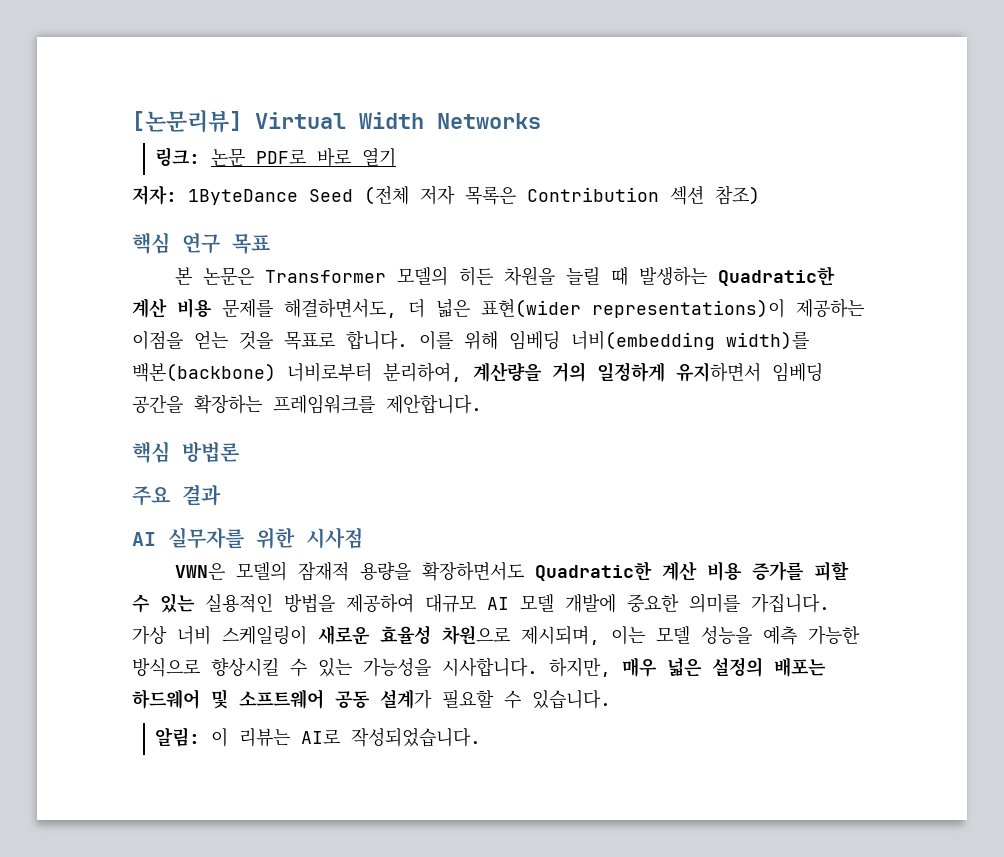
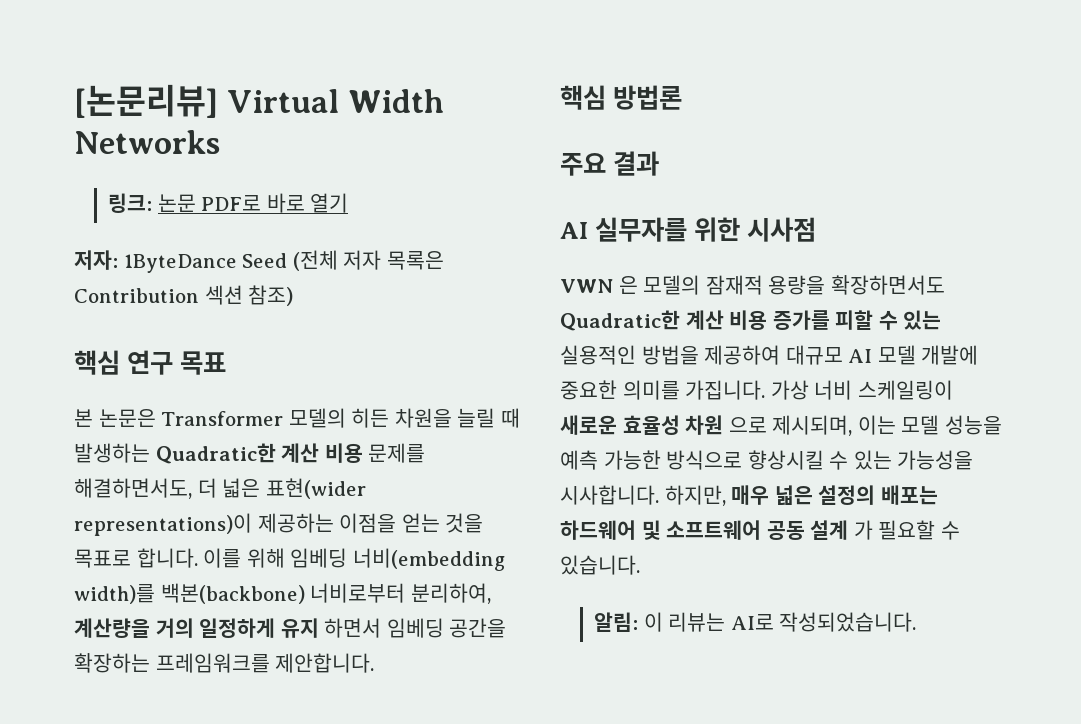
[676,362,761,382] 유지하면서 -> [280,618,382,638] 유지 하면서
[175,563,226,580] VWN은 -> [560,276,638,294] VWN 은
[442,625,510,645] 차원으로 -> [685,415,767,435] 차원 으로
[380,689,432,709] 설계가 -> [810,520,873,540] 설계 가

